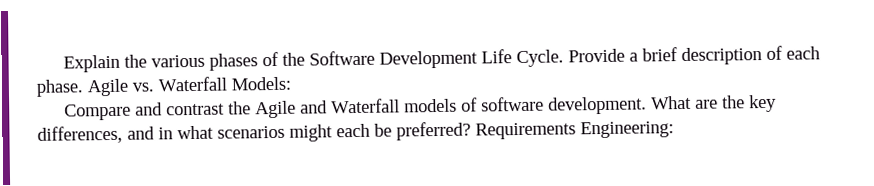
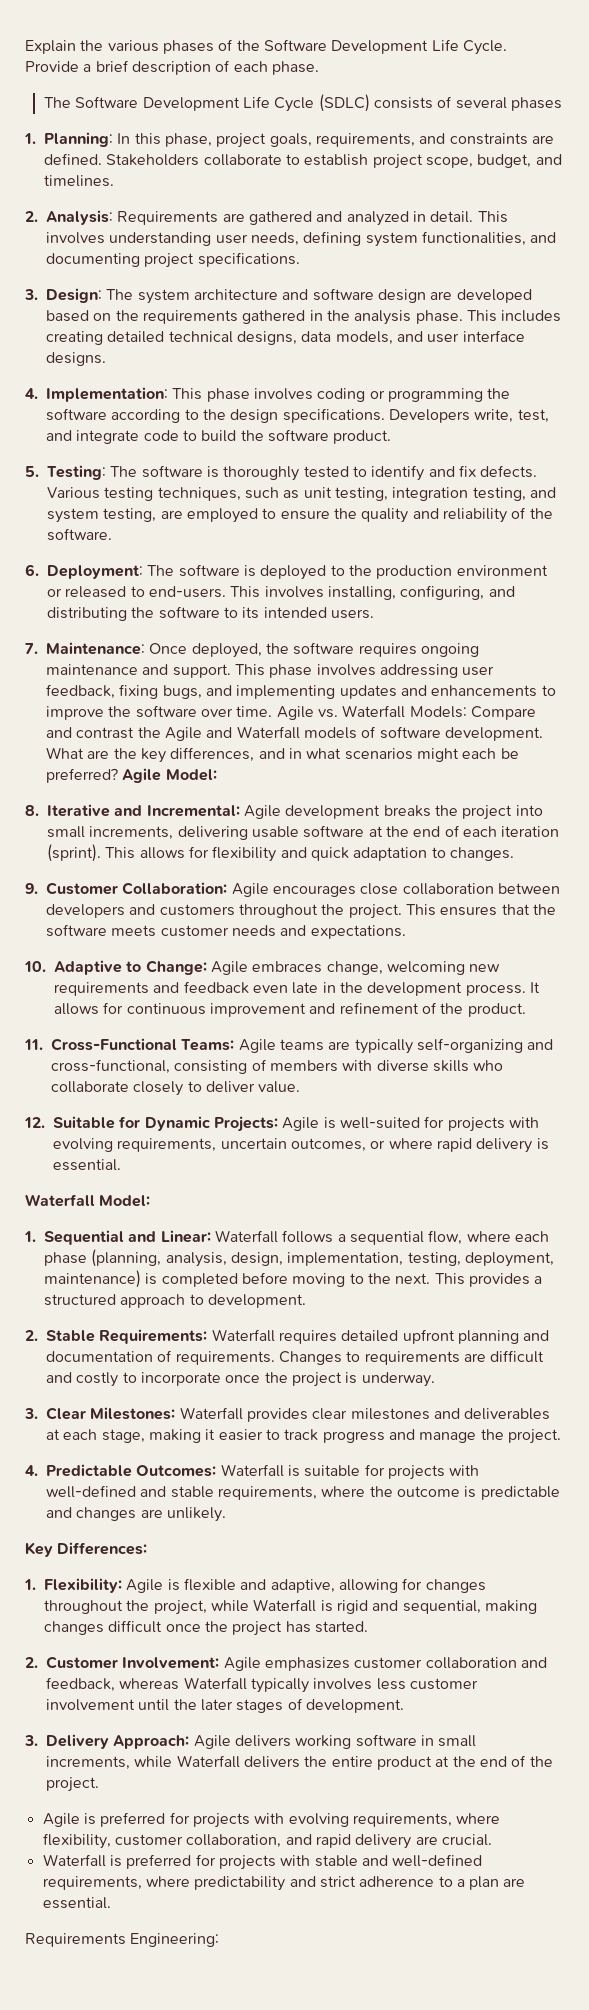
(84, 88) none -> [43,94,562,112] [24,132,554,148] [44,153,562,169] [44,175,114,187] [25,210,508,226] [46,231,557,247] [46,252,300,268] [24,288,532,304] [46,310,562,325] [46,330,525,345] [46,352,106,366] [25,387,511,402] [46,408,549,423] [46,429,392,444] [25,465,538,481] [47,487,556,501] [47,507,553,523] [47,528,112,541] [25,564,548,580] [47,585,515,600] [47,606,374,621] [25,642,479,658] [46,664,495,678] [46,684,556,699] [46,705,273,720] // The Software Development Life Cycle (SDLC) consists of several phases // 1. Planning: In this phase, project goals, requirements, and constraints are defined. Stakeholders collaborate to establish project scope, budget, and timelines. // 2. Analysis: Requirements are gathered and analyzed in detail. This involves understanding user needs, defining system functionalities, and documenting project specifications. // 3. Design: The system architecture and software design are developed based on the requirements gathered in the analysis phase. This includes creating detailed technical designs, data models, and user interface designs. // 4. Implementation: This phase involves coding or programming the software according to the design specifications. Developers write, test, and integrate code to build the software product. // 5. Testing: The software is thoroughly tested to identify and fix defects. Various testing techniques, such as unit testing, integration testing, and system testing, are employed to ensure the quality and reliability of the software. // 6. Deployment: The software is deployed to the production environment or released to end-users. This involves installing, configuring, and distributing the software to its intended users. // 7. Maintenance: Once deployed, the software requires ongoing maintenance and support. This phase involves addressing user feedback, fixing bugs, and implementing updates and enhancements to improve the software over time.
(291, 83) // -> (467, 712) none
(471, 131) none -> [122,768,217,783] [25,804,543,820] [47,825,560,840] [47,844,514,862] [25,882,560,897] [46,904,556,919] [46,924,406,939] [24,960,501,975] [54,981,540,996] [54,1002,526,1017] [24,1038,554,1054] [51,1059,504,1074] [51,1081,301,1096] [24,1116,539,1132] [53,1138,549,1153] [53,1159,121,1171] [25,1194,151,1207] [24,1230,549,1245] [44,1249,554,1267] [44,1270,543,1288] [44,1294,306,1308] [25,1329,550,1344] [46,1350,545,1365] [46,1372,435,1387] [24,1407,551,1422] [46,1429,561,1444] [25,1464,480,1480] [46,1485,560,1500] [46,1507,226,1522] [25,1542,148,1557] [24,1578,486,1593] [44,1599,537,1615] [44,1620,368,1636] [25,1656,547,1671] [46,1677,478,1693] [46,1698,404,1713] [24,1734,477,1749] [46,1755,553,1770] [46,1777,99,1792] [42,1812,501,1828] [42,1833,492,1849] [42,1854,483,1870] [42,1876,526,1891] [42,1897,111,1909] Agile Model: // 8. Iterative and Incremental: Agile development breaks the project into small increments, delivering usable software at the end of each iteration (sprint). This allows for flexibility and quick adaptation to changes. // 9. Customer Collaboration: Agile encourages close collaboration between developers and customers throughout the project. This ensures that the software meets customer needs and expectations. // 10. Adaptive to Change: Agile embraces change, welcoming new requirements and feedback even late in the development process. It allows for continuous improvement and refinement of the product. // 11. Cross-Functional Teams: Agile teams are typically self-organizing and cross-functional, consisting of members with diverse skills who collaborate closely to deliver value. // 12. Suitable for Dynamic Projects: Agile is well-suited for projects with evolving requirements, uncertain outcomes, or where rapid delivery is essential. // Waterfall Model: // 1. Sequential and Linear: Waterfall follows a sequential flow, where each phase (planning, analysis, design, implementation, testing, deployment, maintenance) is completed before moving to the next. This provides a structured approach to development. // 2. Stable Requirements: Waterfall requires detailed upfront planning and documentation of requirements. Changes to requirements are difficult and costly to incorporate once the project is underway. // 3. Clear Milestones: Waterfall provides clear milestones and deliverables at each stage, making it easier to track progress and manage the project. // 4. Predictable Outcomes: Waterfall is suitable for projects with well-defined and stable requirements, where the outcome is predictable and changes are unlikely. // Key Differences: // 1. Flexibility: Agile is flexible and adaptive, allowing for changes throughout the project, while Waterfall is rigid and sequential, making changes difficult once the project has started. // 2. Customer Involvement: Agile emphasizes customer collaboration and feedback, whereas Waterfall typically involves less customer involvement until the later stages of development. // 3. Delivery Approach: Agile delivers working software in small increments, while Waterfall delivers the entire product at the end of the project. // Agile is preferred for projects with evolving requirements, where flexibility, customer collaboration, and rapid delivery are crucial. // Waterfall is preferred for projects with stable and well-defined requirements, where predictability and strict adherence to a plan are essential. //

